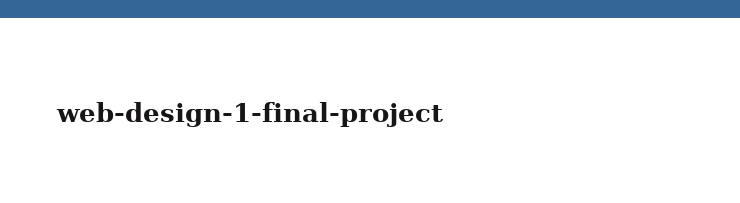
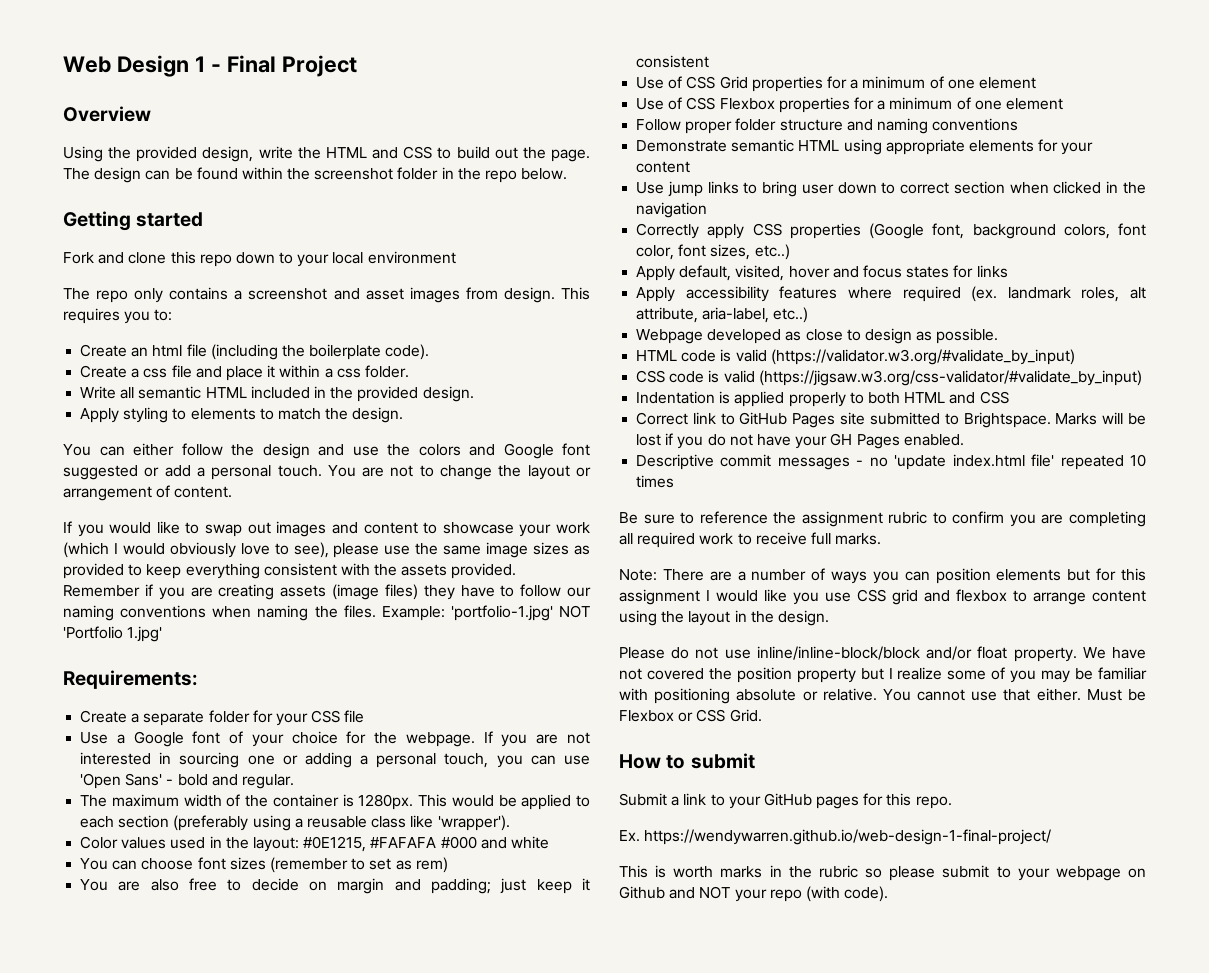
[56,102,443,127] web-design-1-final-project -> [63,55,357,77] [63,106,151,122] [63,146,590,162] [63,167,568,183] [63,211,204,231] [63,251,456,267] [63,287,590,303] [63,308,173,324] [80,344,430,360] [80,365,409,381] [80,386,474,402] [80,407,404,423] [63,443,590,459] [63,465,591,480] [63,485,233,501] [63,521,591,537] [63,542,590,558] [63,563,517,579] [63,584,591,600] [63,605,590,621] [63,626,163,642] [63,670,198,689] [80,710,365,726] [80,731,590,747] [80,752,590,768] [80,773,294,789] [80,794,590,810] [80,815,510,831] [80,836,549,852] [80,857,448,873] [80,878,590,894] [636,55,710,68] [636,76,1036,92] [636,97,1063,113] [636,118,1019,134] [636,139,1094,155] [636,161,691,173] [636,181,1146,197] [636,202,708,218] [636,223,1146,239] [636,244,790,260] [636,265,1008,281] [636,286,1146,302] [636,307,809,323] [636,328,999,344] [636,349,1075,365] [636,370,1142,386] [636,391,1009,407] [636,412,1146,428] [636,433,964,449] [636,454,1146,470] [636,475,675,488] [619,511,1146,527] [619,532,882,548] [619,568,1146,584] [619,589,1146,605] [619,610,829,626] [619,646,1146,662] [619,667,1147,683] [619,688,1146,704] [619,709,762,722] [619,753,755,769] [619,793,952,809] [619,829,1052,845] [619,865,1146,881] [619,886,889,902] Web Design 1 - Final Project // Overview // Using the provided design, write the HTML and CSS to build out the page. The design can be found within the screenshot folder in the repo below. // Getting started // Fork and clone this repo down to your local environment // The repo only contains a screenshot and asset images from design. This requires you to: // Create an html file (including the boilerplate code). // Create a css file and place it within a css folder. // Write all semantic HTML included in the provided design. // Apply styling to elements to match the design. // You can either follow the design and use the colors and Google font suggested or add a personal touch. You are not to change the layout or arrangement of content. // If you would like to swap out images and content to showcase your work (which I would obviously love to see), please use the same image sizes as provided to keep everything consistent with the assets provided. Remember if you are creating assets (image files) they have to follow our naming conventions when naming the files. Example: 'portfolio-1.jpg' NOT 'Portfolio 1.jpg' // Requirements: // Create a separate folder for your CSS file // Use a Google font of your choice for the webpage. If you are not interested in sourcing one or adding a personal touch, you can use 'Open Sans' - bold and regular. // The maximum width of the container is 1280px. This would be applied to each section (preferably using a reusable class like 'wrapper'). // Color values used in the layout: #0E1215, #FAFAFA #000 and white // You can choose font sizes (remember to set as rem) // You are also free to decide on margin and padding; just keep it consistent // Use of CSS Grid properties for a minimum of one element // Use of CSS Flexbox properties for a minimum of one element // Follow proper folder structure and naming conventions // Demonstrate semantic HTML using appropriate elements for your content // Use jump links to bring user down to correct section when clicked in the navigation // Correctly apply CSS properties (Google font, background colors, font color, font sizes, etc..) // Apply default, visited, hover and focus states for links // Apply accessibility features where required (ex. landmark roles, alt attribute, aria-label, etc..) // Webpage developed as close to design as possible. // HTML code is valid (https://validator.w3.org/#validate_by_input) // CSS code is valid (https://jigsaw.w3.org/css-validator/#validate_by_input) // Indentation is applied properly to both HTML and CSS // Correct link to GitHub Pages site submitted to Brightspace. Marks will be lost if you do not have your GH Pages enabled. // Descriptive commit messages - no 'update index.html file' repeated 10 times // Be sure to reference the assignment rubric to confirm you are completing all required work to receive full marks. // Note: There are a number of ways you can position elements but for this assignment I would like you use CSS grid and flexbox to arrange content using the layout in the design. // Please do not use inline/inline-block/block and/or float property. We have not covered the position property but I realize some of you may be familiar with positioning absolute or relative. You cannot use that either. Must be Flexbox or CSS Grid. // How to submit // Submit a link to your GitHub pages for this repo. // Ex. https://wendywarren.github.io/web-design-1-final-project/ // This is worth marks in the rubric so please submit to your webpage on Github and NOT your repo (with code).

